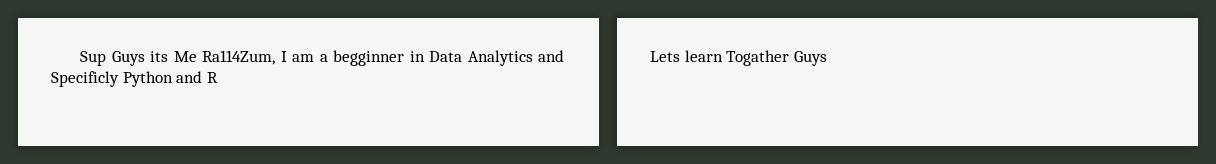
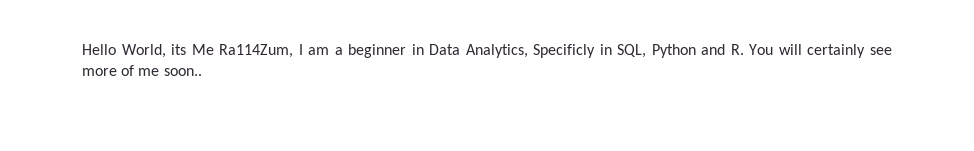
[80,51,145,66] Sup Guys -> [82,44,166,58] Hello World,
[333,50,405,66] begginner -> [348,44,407,58] beginner
[467,50,564,66] [51,71,218,87] [650,50,827,66] Analytics and Specificly Python and R // Lets learn Togather Guys -> [465,44,892,58] [82,65,202,76] Analytics, Specificly in SQL, Python and R. You will certainly see more of me soon..

